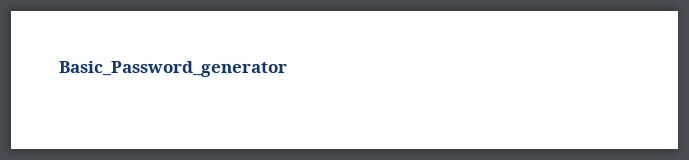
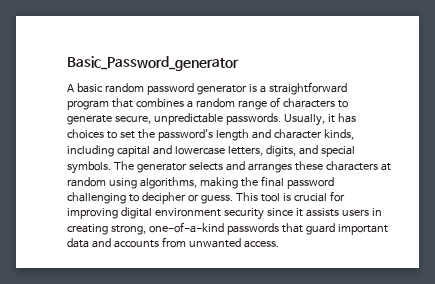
(287, 69) none -> [67,82,347,95] [67,97,348,110] [67,113,356,126] [67,129,354,141] [67,145,355,157] [67,161,391,174] [67,176,334,189] [67,191,345,204] [67,207,382,220] [67,222,388,235] [67,237,279,248] // A basic random password generator is a straightforward program that combines a random range of characters to generate secure, unpredictable passwords. Usually, it has choices to set the password's length and character kinds, including capital and lowercase letters, digits, and special symbols. The generator selects and arranges these characters at random using algorithms, making the final password challenging to decipher or guess. This tool is crucial for improving digital environment security since it assists users in creating strong, one-of-a-kind passwords that guard important data and accounts from unwanted access.

